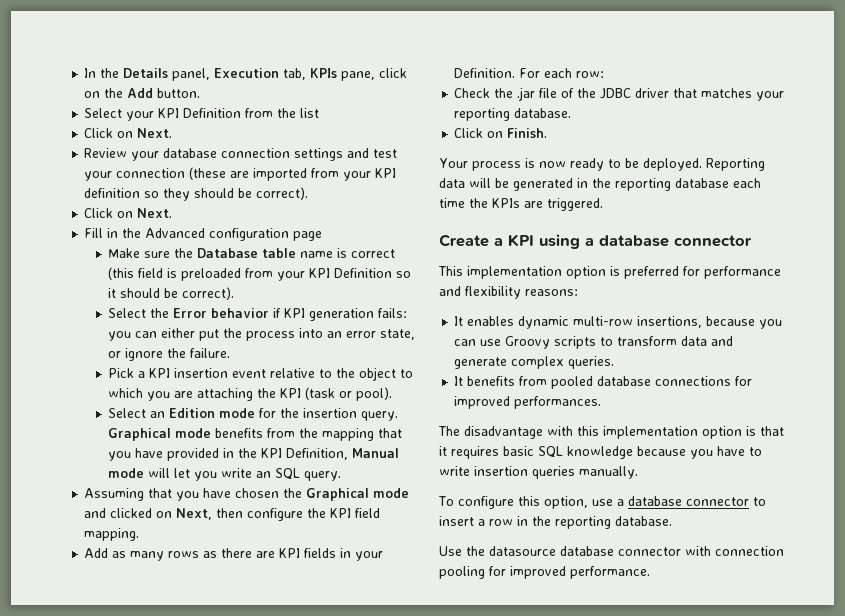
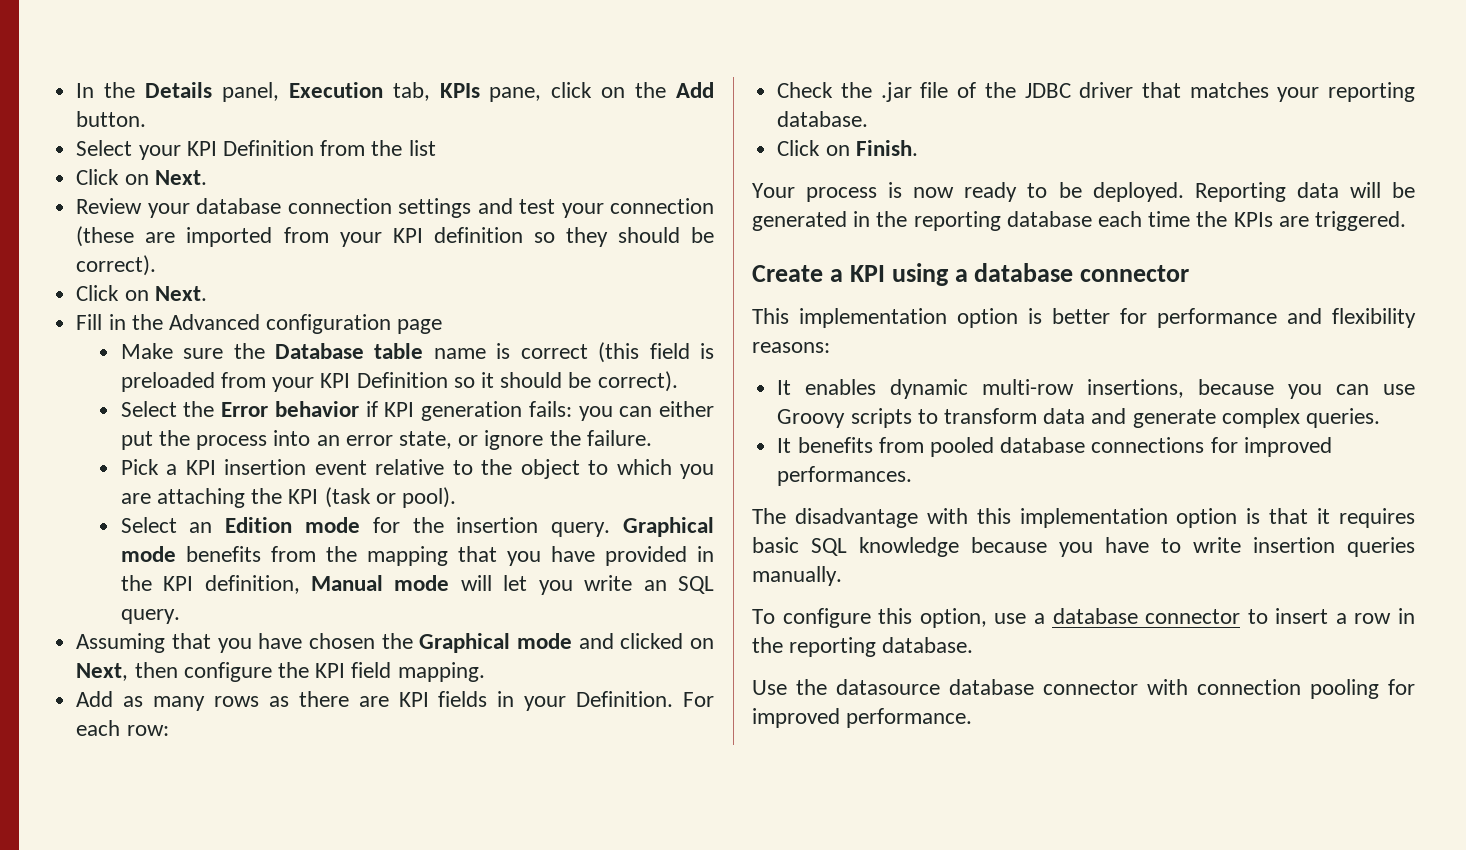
[286,448,349,460] Definition, -> [204,575,300,594] definition,
[624,266,679,279] preferred -> [1052,308,1110,324] better

